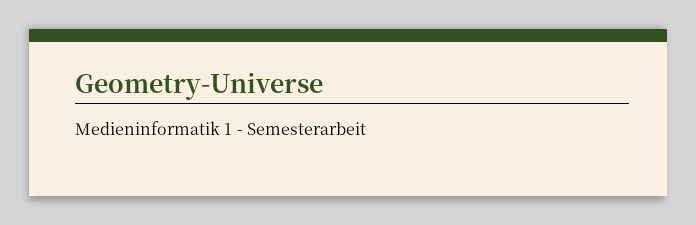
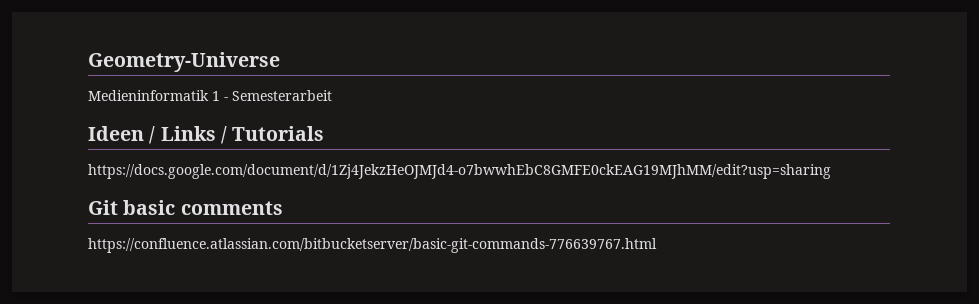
(366, 128) none -> [88,126,325,144] [88,164,831,179] [88,200,283,215] [88,238,657,253] // Ideen / Links / Tutorials // https://docs.google.com/document/d/1Zj4JekzHeOJMJd4-o7bwwhEbC8GMFE0ckEAG19MJhMM/edit?usp=sharing // Git basic comments // https://confluence.atlassian.com/bitbucketserver/basic-git-commands-776639767.html

